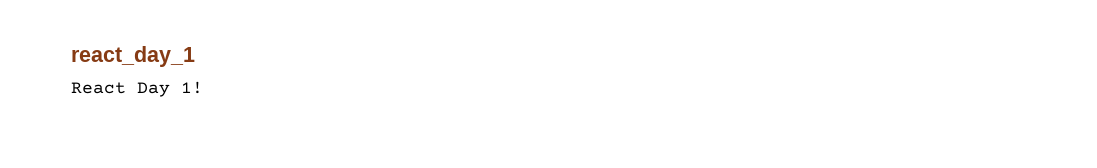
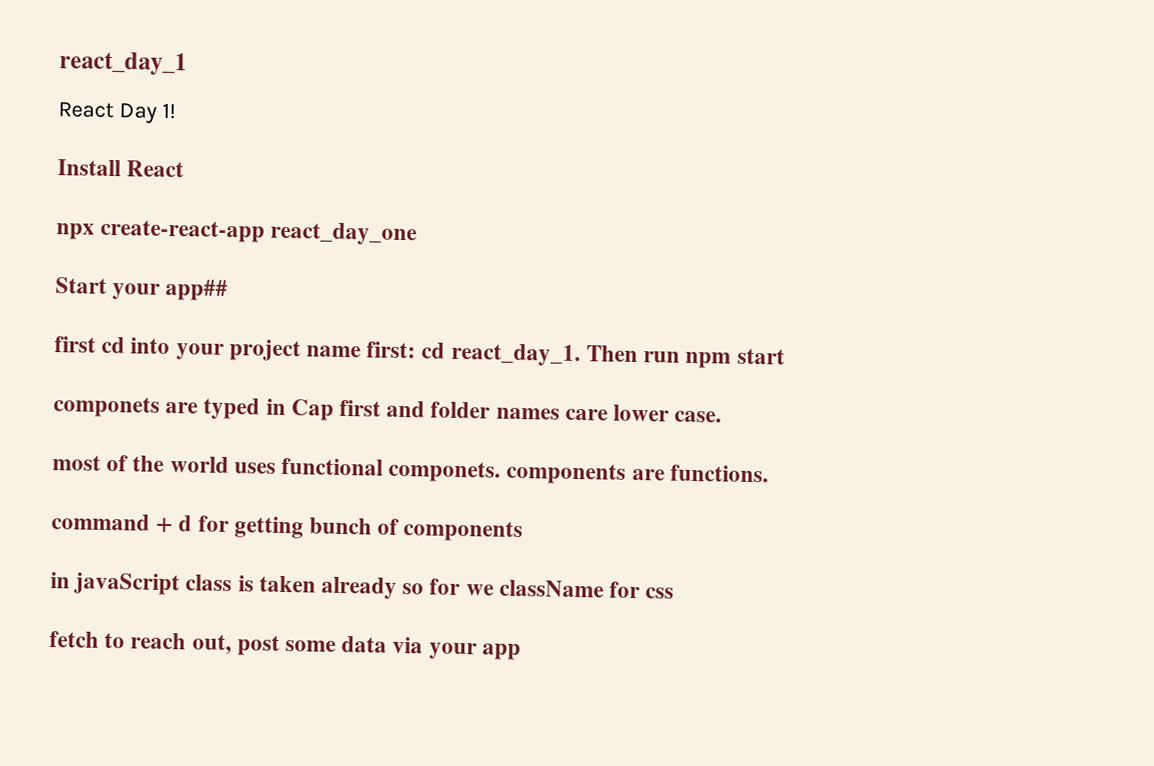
(203, 87) none -> [57,159,185,178] [56,219,418,246] [55,277,229,302] [54,336,785,369] [53,396,723,423] [52,454,769,485] [51,513,524,543] [50,572,675,599] [49,631,521,661] // Install React // npx create-react-app react_day_one // Start your app## // first cd into your project name first: cd react_day_1. Then run npm start // componets are typed in Cap first and folder names care lower case. // most of the world uses functional componets. components are functions. // command + d for getting bunch of components // in javaScript class is taken already so for we className for css // fetch to reach out, post some data via your app

